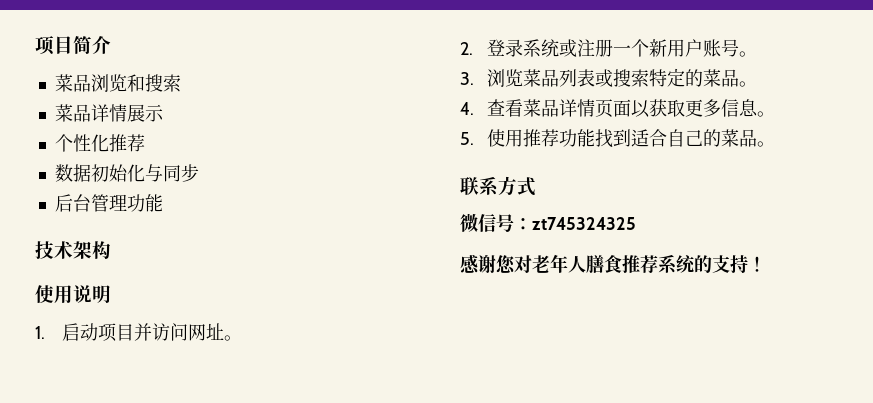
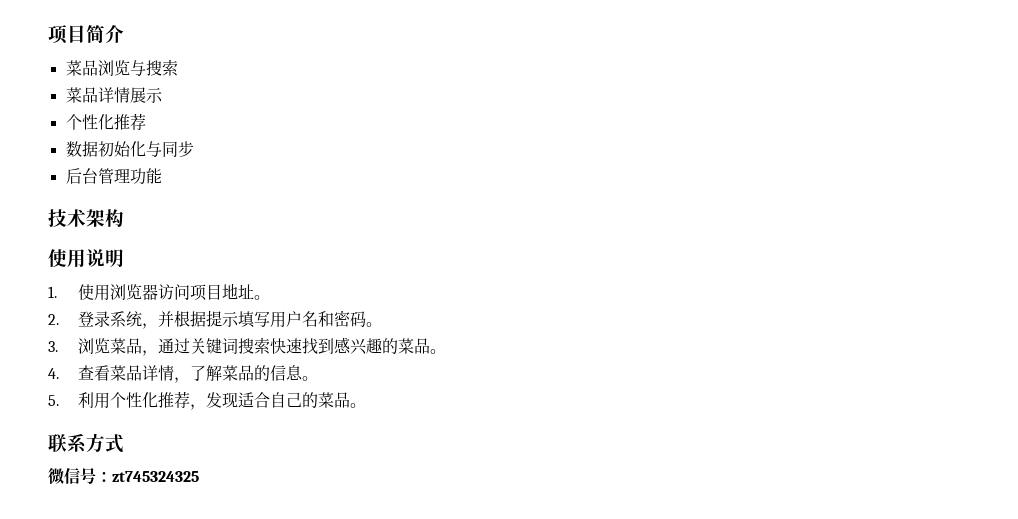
[126,74,145,92] 和 -> [129,60,146,76] 与
[62,323,207,342] 启动项目并访问网 -> [77,283,238,301] 使用浏览器访问项目地
[559,39,758,57] [460,68,686,87] 或注册一个新用户账号。 // 3.浏览菜品列表或搜索特定 -> [141,310,382,329] [48,337,382,356] ，并根据提示填写用户名和密码。 // 3.浏览菜品，通过关键词搜索快速找到感兴趣
[595,99,722,118] 页面以获取更多 -> [173,365,270,383] ，了解菜品的
[487,129,632,148] 使用推荐功能找到 -> [77,391,238,410] 利用个性化推荐，发现
[460,254,766,274] // 感谢您对老年人膳食推荐系统的支持！ -> (199, 476) none

